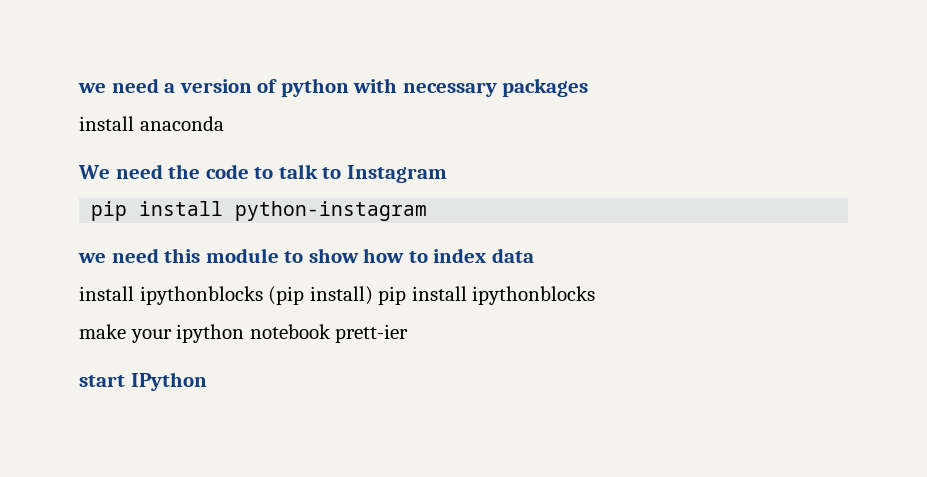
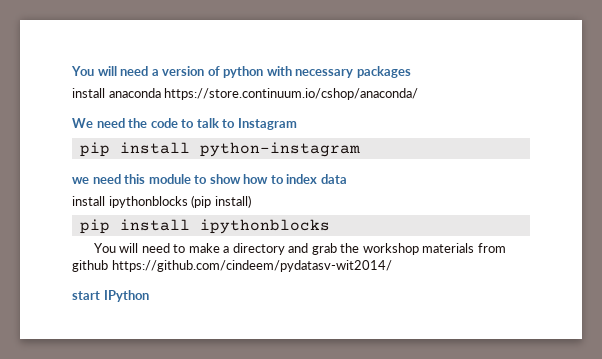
[78,83,106,93] we -> [71,66,117,76] You will
(224, 123) none -> [164,88,419,100] https://store.continuum.io/cshop/anaconda/
(373, 295) none -> (251, 201) //
[79,324,409,343] make your ipython notebook prett-ier -> [93,243,506,255] [72,260,392,272] You will need to make a directory and grab the workshop materials from github https://github.com/cindeem/pydatasv-wit2014/

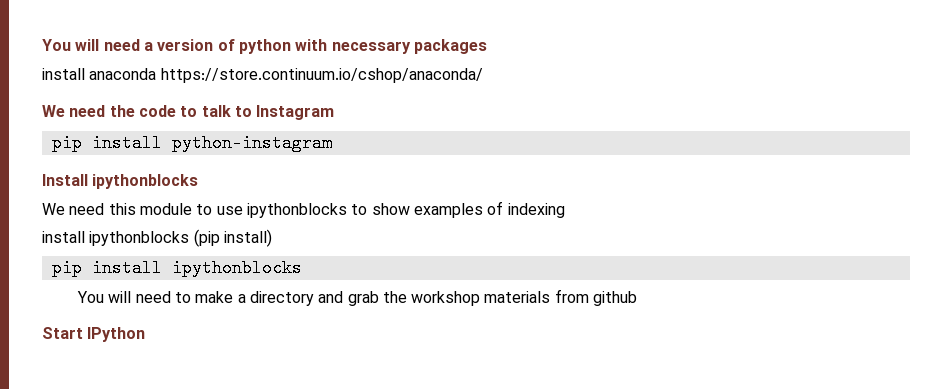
[72,177,89,184] we -> [42,174,199,189] [42,203,65,215] Install ipythonblocks // We
[209,174,347,184] show how to index data -> [216,201,565,218] use ipythonblocks to show examples of indexing
[111,260,392,272] [72,291,100,300] https://github.com/cindeem/pydatasv-wit2014/ // start -> [42,327,83,339] // Start

